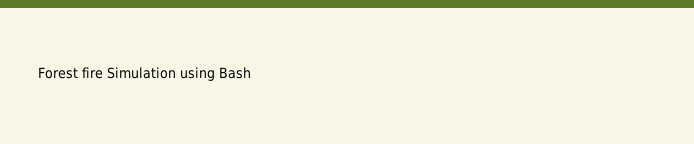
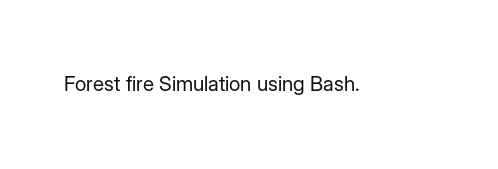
[219,67,251,79] Bash -> [310,76,361,91] Bash.

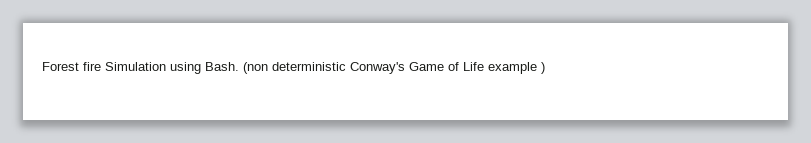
(361, 83) none -> [243,62,545,74] (non deterministic Conway's Game of Life example )

